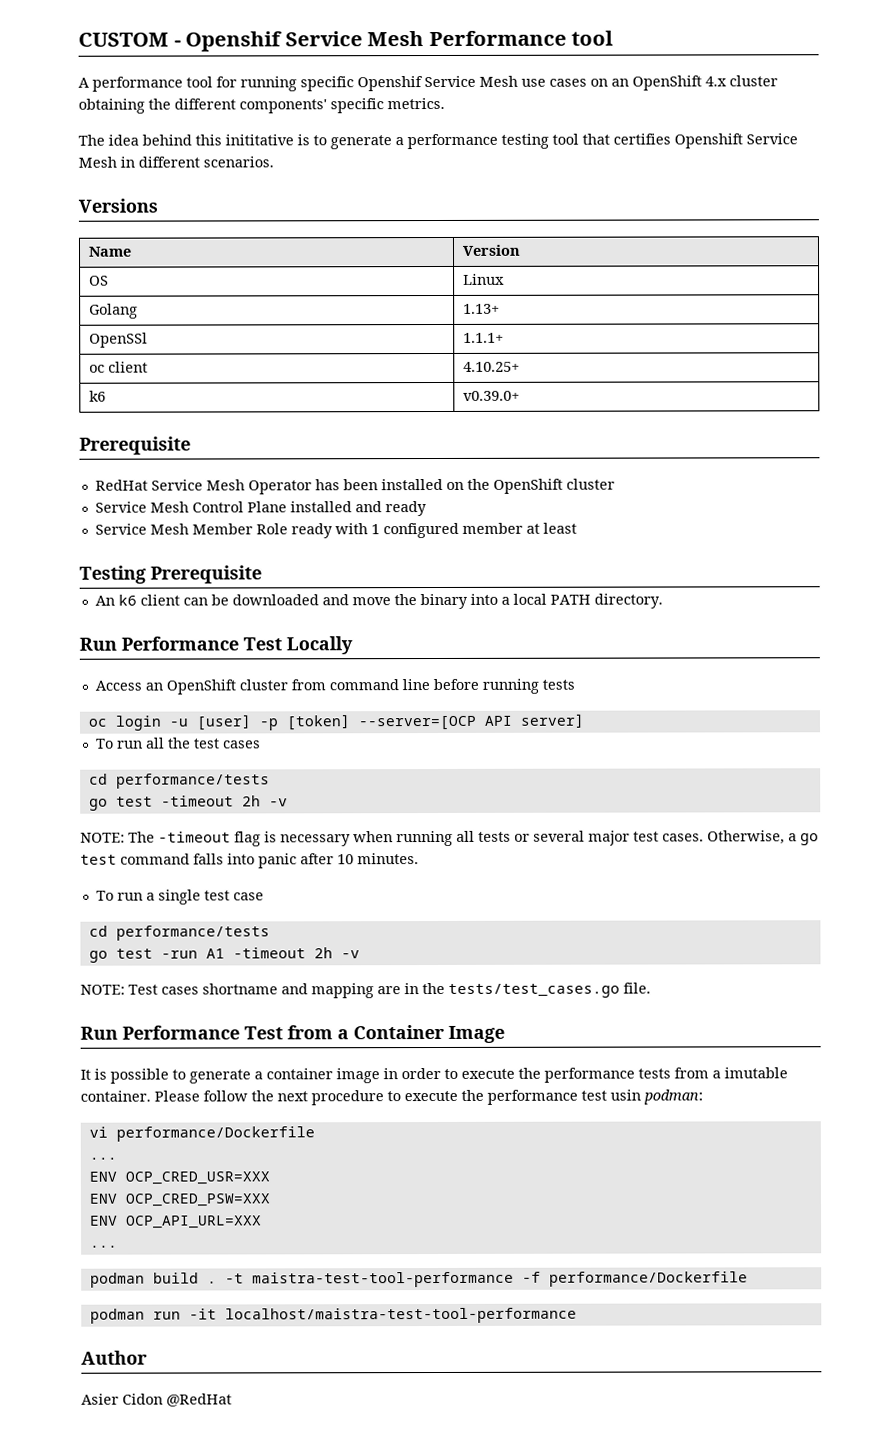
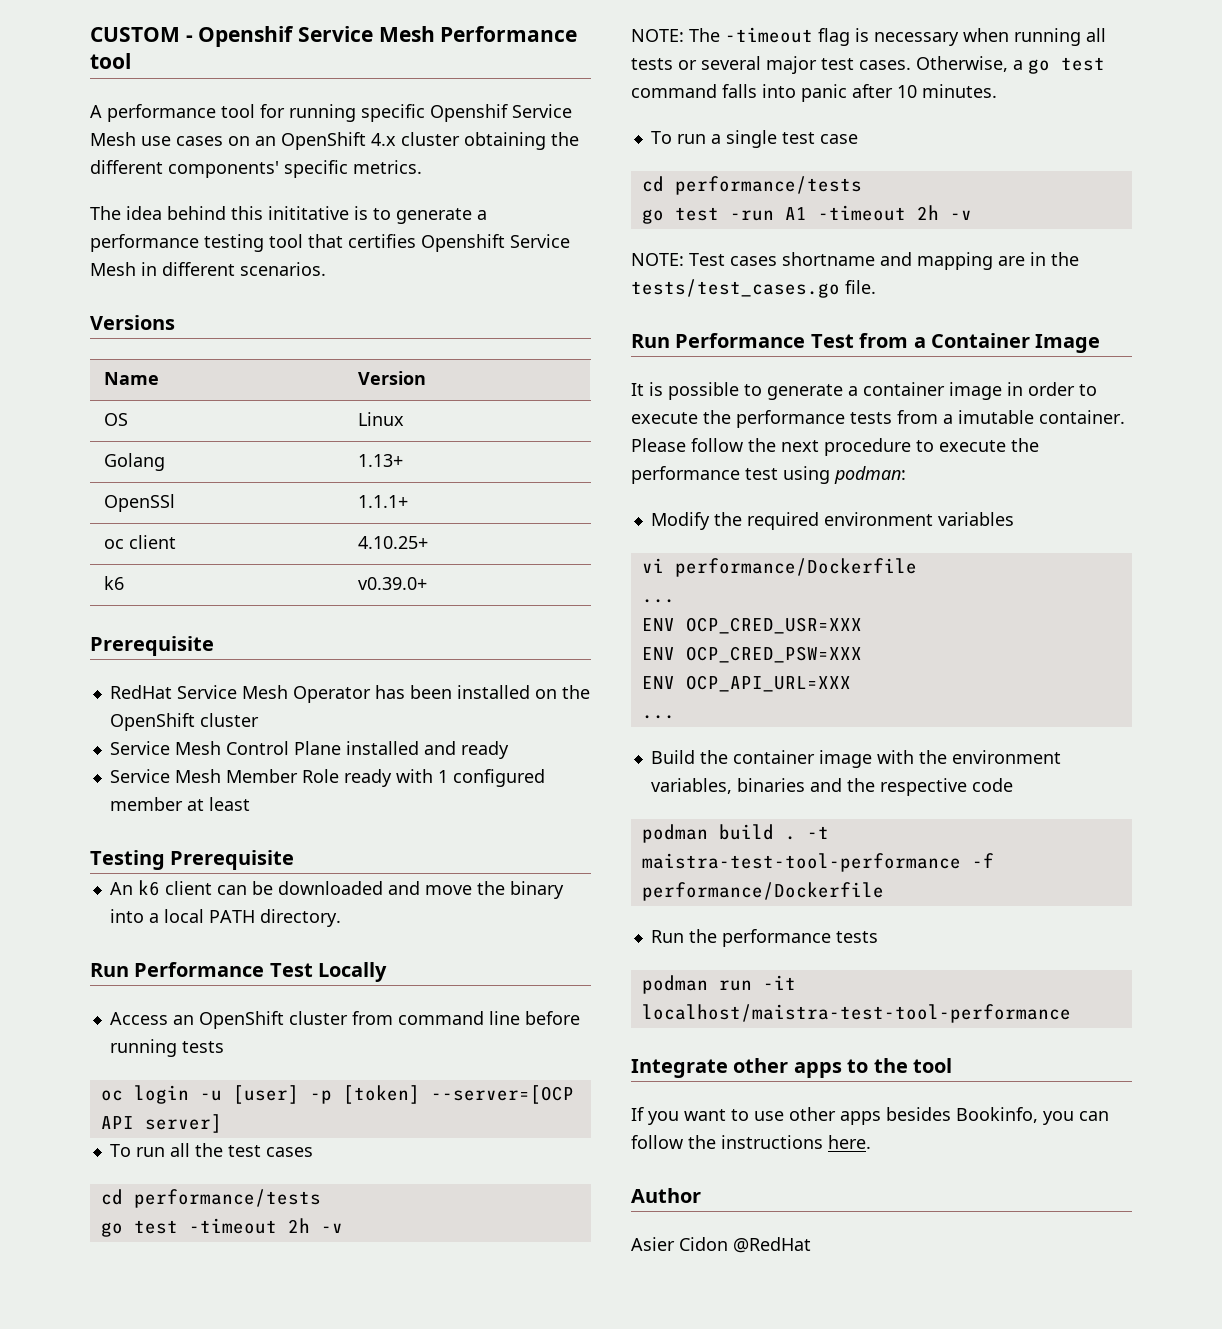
[610,1089,641,1101] usin -> [783,466,830,484] using
(703, 1097) none -> [650,512,1014,530] // Modify the required environment variables
(118, 1246) none -> [650,750,1061,768] [650,778,1013,796] // Build the container image with the environment variables, binaries and the respective code
(748, 1279) none -> [650,929,878,947] // Run the performance tests
(577, 1315) none -> [631,1058,952,1078] [631,1107,1109,1125] [631,1135,871,1149] // Integrate other apps to the tool // If you want to use other apps besides Bookinfo, you can follow the instructions here.

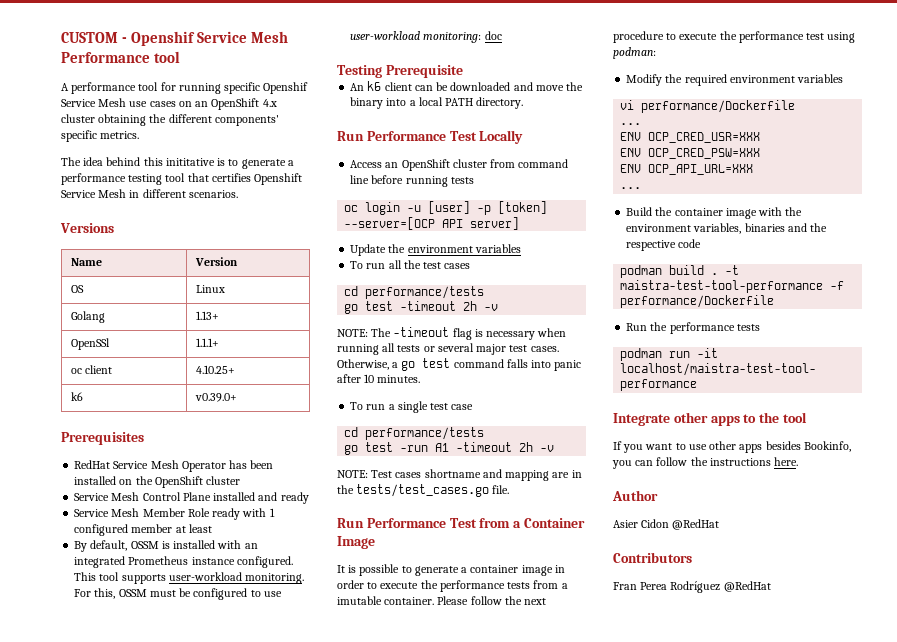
[90,636,214,656] Prerequisite -> [61,432,144,445] Prerequisites
(250, 804) none -> [74,540,258,552] [74,556,293,568] [74,572,305,584] [74,588,282,600] [350,31,502,43] // By default, OSSM is installed with an integrated Prometheus instance configured. This tool supports user-workload monitoring. For this, OSSM must be configured to use user-workload monitoring: doc
(222, 1123) none -> [350,244,521,256] // Update the environment variables
(811, 1245) none -> [613,552,692,563] [613,581,771,593] // Contributors // Fran Perea Rodríguez @RedHat

